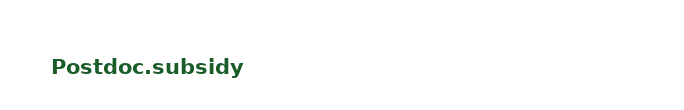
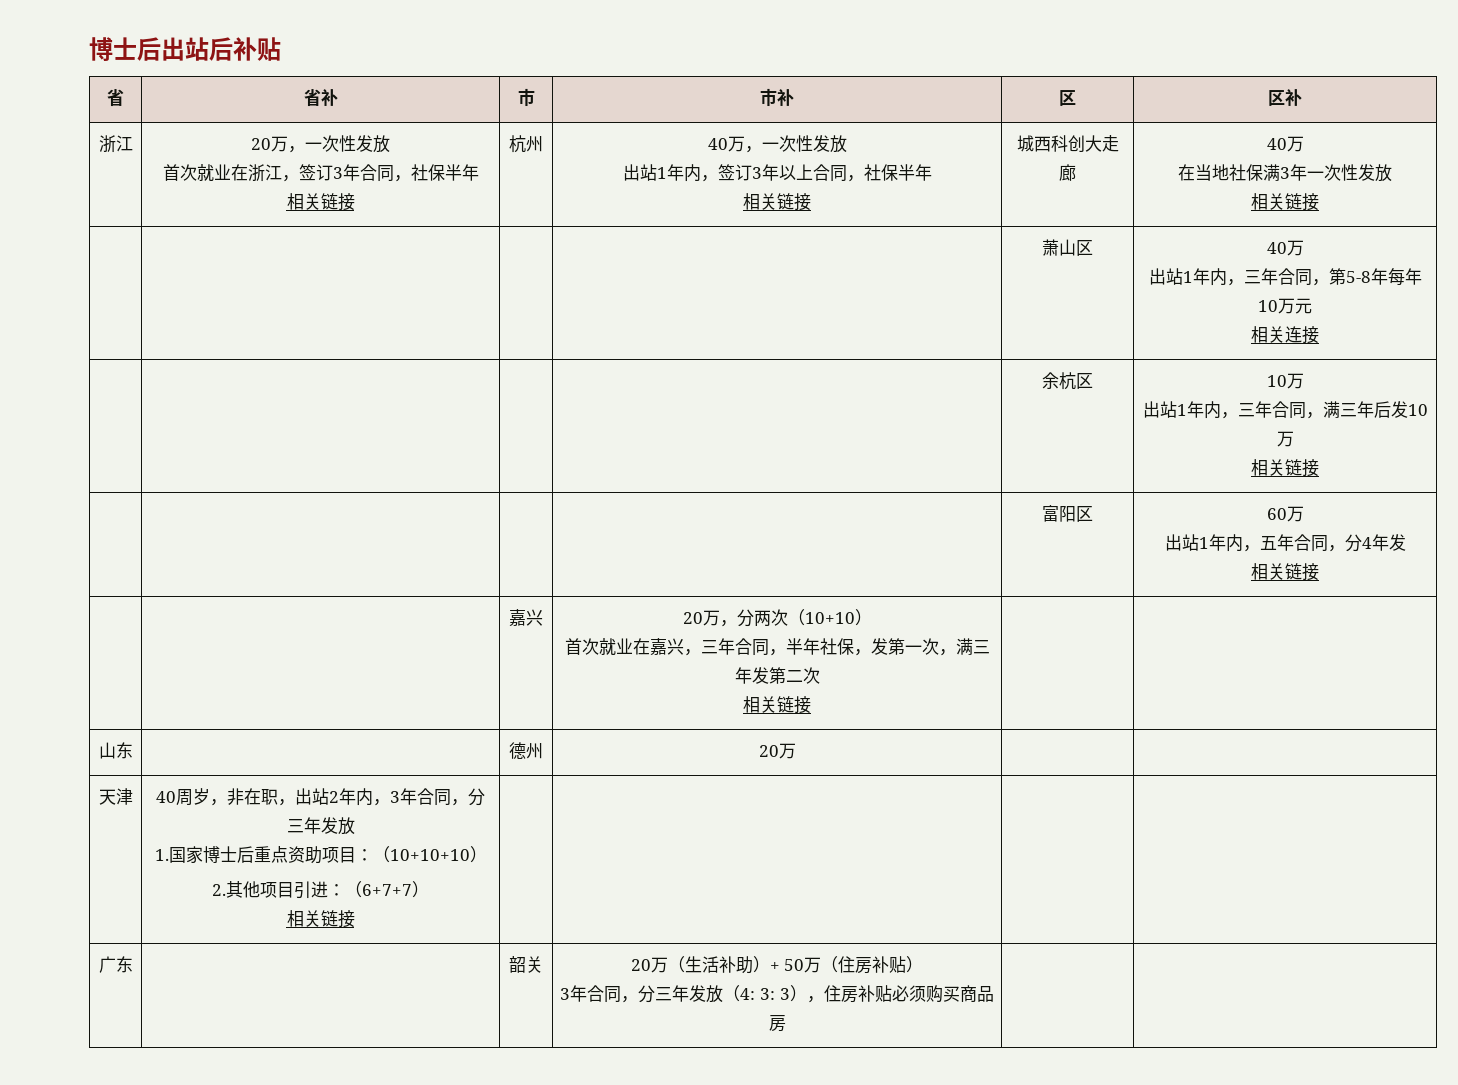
[51,58,244,78] Postdoc.subsidy -> [89,37,281,61] [107,89,124,107] [303,89,338,107] [517,88,535,107] [760,88,794,107] [1059,90,1076,106] [1268,89,1302,106] [98,135,133,153] [251,135,390,153] [162,164,479,182] [286,193,355,211] [509,135,543,153] [707,135,847,153] [622,164,932,182] [743,193,811,211] [1016,135,1119,153] [1059,164,1076,181] [1266,136,1304,152] [1178,164,1392,182] [1251,193,1319,211] [1042,239,1093,256] [1266,240,1304,256] [1148,268,1422,286] [1258,298,1312,314] [1251,326,1319,344] [1042,372,1093,390] [1266,373,1304,389] [1142,401,1428,419] [1276,431,1294,447] [1251,459,1319,477] [1042,505,1093,522] [1266,506,1304,522] [1164,534,1406,552] [1251,563,1319,581] [509,609,543,626] [682,609,872,627] [564,638,990,656] [734,667,820,684] [743,696,811,714] [98,742,133,759] [509,742,543,759] [758,743,796,759] [98,788,133,805] [156,788,485,806] [286,817,355,835] [154,846,487,864] [212,881,429,899] [286,910,355,928] [98,956,133,973] [509,956,543,973] [630,956,924,974] [560,985,994,1003] [768,1015,786,1032] 博士后出站后补贴 // 省 | 省补 | 市 | 市补 | 区 | 区补 // 浙江 | 20万，一次性发放 // 首次就业在浙江，签订3年合同，社保半年 // 相关链接 | 杭州 | 40万，一次性发放 // 出站1年内，签订3年以上合同，社保半年 // 相关链接 | 城西科创大走廊 | 40万 // 在当地社保满3年一次性发放 // 相关链接 // | | | | 萧山区 | 40万 // 出站1年内，三年合同，第5-8年每年10万元 // 相关连接 // | | | | 余杭区 | 10万 // 出站1年内，三年合同，满三年后发10万 // 相关链接 // | | | | 富阳区 | 60万 // 出站1年内，五年合同，分4年发 // 相关链接 // | | 嘉兴 | 20万，分两次（10+10） // 首次就业在嘉兴，三年合同，半年社保，发第一次，满三年发第二次 // 相关链接 | | // 山东 | | 德州 | 20万 | | // 天津 | 40周岁，非在职，出站2年内，3年合同，分三年发放 // 1.国家博士后重点资助项目：（10+10+10） // 2.其他项目引进：（6+7+7） // 相关链接 | | | | // 广东 | | 韶关 | 20万（生活补助）+ 50万（住房补贴） // 3年合同，分三年发放（4: 3: 3），住房补贴必须购买商品房 | |

